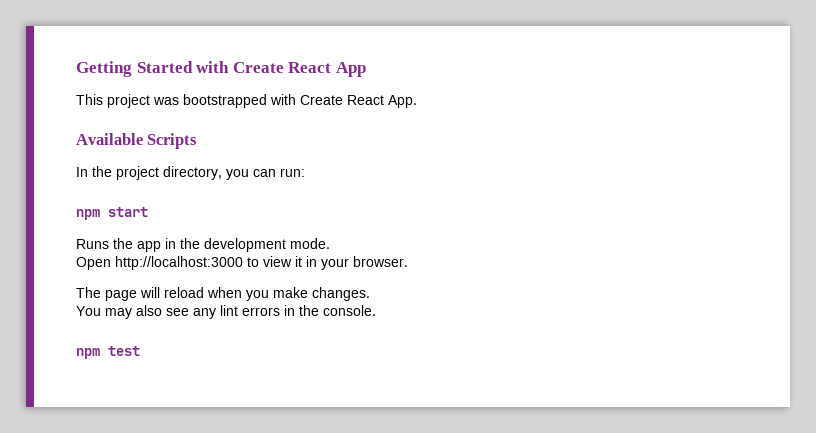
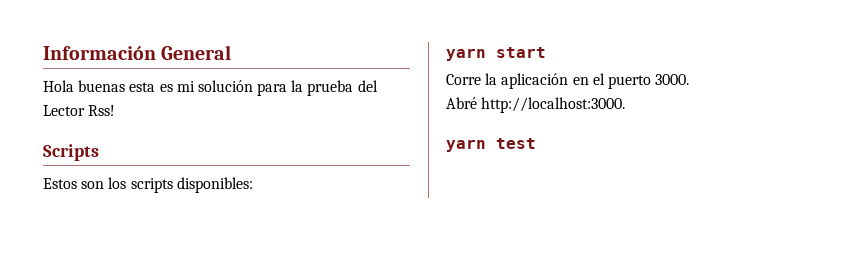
[76,61,366,77] [76,94,417,108] [76,133,198,149] [76,166,305,180] [76,207,148,220] [76,238,330,252] [76,256,408,270] [76,287,370,301] [76,305,376,319] [76,348,100,359] Getting Started with Create React App // This project was bootstrapped with Create React App. // Available Scripts // In the project directory, you can run: // npm start // Runs the app in the development mode. // Open http://localhost:3000 to view it in your browser. // The page will reload when you make changes. // You may also see any lint errors in the console. // npm -> [43,45,232,60] [43,80,378,96] [43,105,116,116] [43,144,99,161] [43,177,253,193] [446,47,546,61] [446,73,690,89] [446,97,626,113] [446,140,486,152] Información General // Hola buenas esta es mi solución para la prueba del Lector Rss! // Scripts // Estos son los scripts disponibles: // yarn start // Corre la aplicación en el puerto 3000. // Abré http://localhost:3000. // yarn

